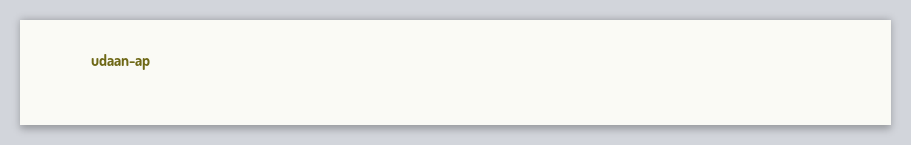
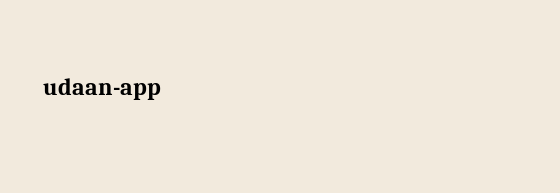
[91,54,150,70] udaan-ap -> [43,78,161,100] udaan-app

